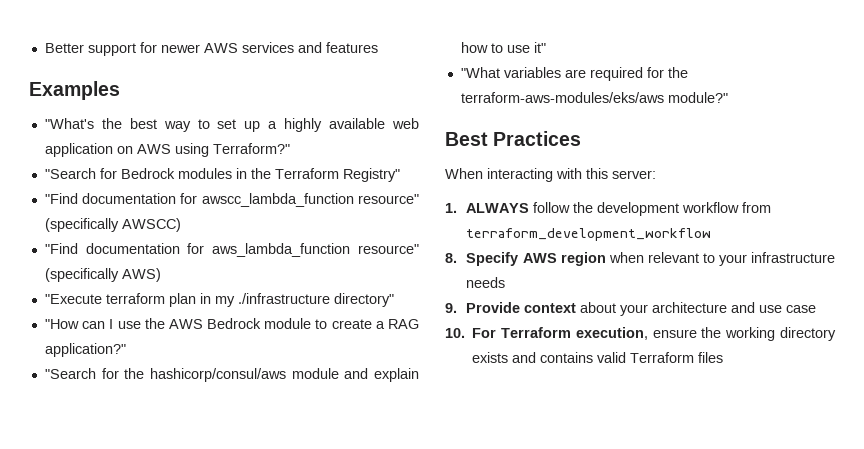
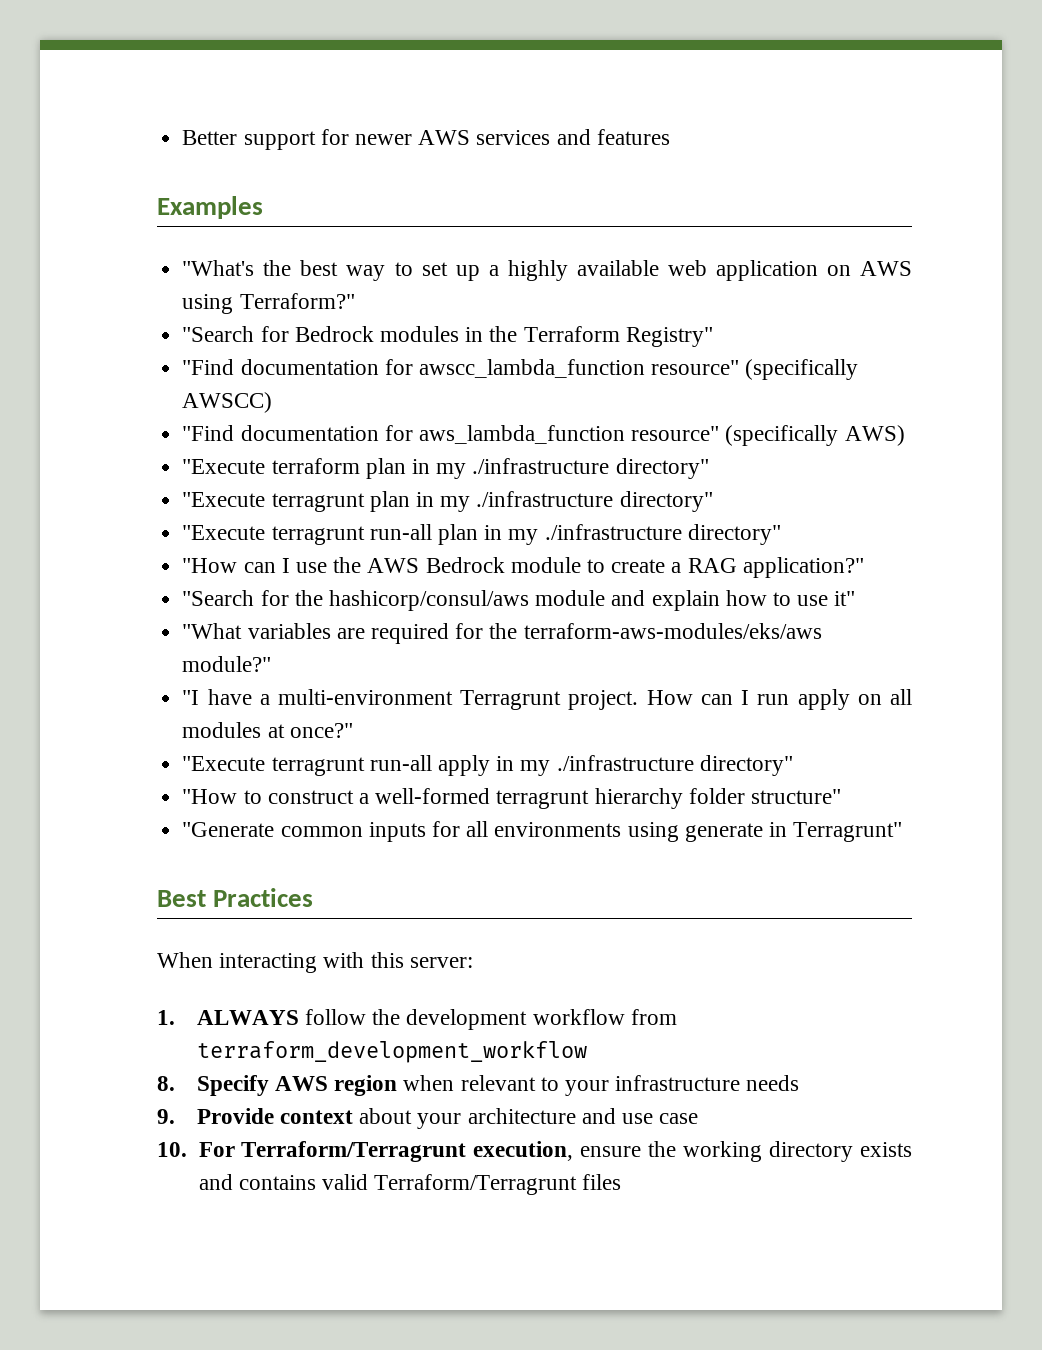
(394, 300) none -> [182,491,713,512] [182,524,781,545] // "Execute terragrunt plan in my ./infrastructure directory" // "Execute terragrunt run-all plan in my ./infrastructure directory"
(728, 97) none -> [182,689,913,710] [182,722,353,738] [182,755,793,776] [182,788,841,809] [182,821,903,842] // "I have a multi-environment Terragrunt project. How can I run apply on all modules at once?" // "Execute terragrunt run-all apply in my ./infrastructure directory" // "How to construct a well-formed terragrunt hierarchy folder structure" // "Generate common inputs for all environments using generate in Terragrunt"
[501,327,572,338] Terraform -> [241,1141,467,1162] Terraform/Terragrunt
[630,352,695,363] Terraform -> [374,1174,578,1195] Terraform/Terragrunt

